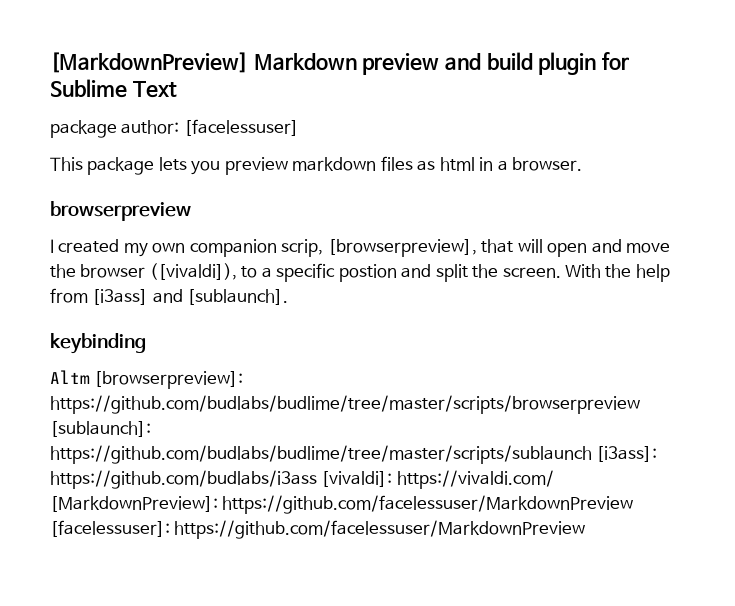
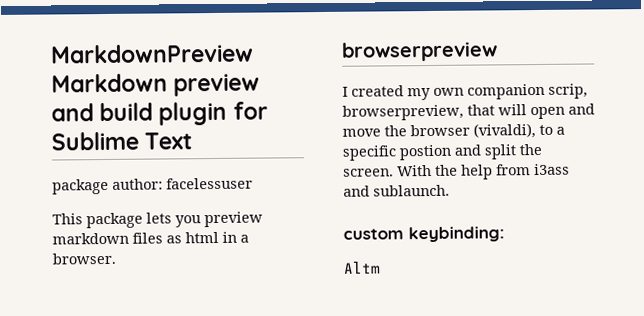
[50,52,248,73] [MarkdownPreview] -> [50,43,254,64] MarkdownPreview
[183,119,299,136] [facelessuser] -> [166,177,253,190] facelessuser
[327,239,477,257] [browserpreview], -> [342,104,464,121] browserpreview,
[149,263,237,280] ([vivaldi]), -> [473,123,536,139] (vivaldi),
[92,289,289,305] [50,333,146,354] [50,370,244,389] [50,395,640,414] [50,421,151,437] [50,445,658,464] [50,470,554,489] [50,495,634,514] [50,520,586,539] [i3ass] and [sublaunch]. // keybinding // Altm [browserpreview]: https://github.com/budlabs/budlime/tree/master/scripts/browserpreview [sublaunch]: https://github.com/budlabs/budlime/tree/master/scripts/sublaunch [i3ass]: https://github.com/budlabs/i3ass [vivaldi]: https://vivaldi.com/ [MarkdownPreview]: https://github.com/facelessuser/MarkdownPreview [facelessuser]: https://github.com/facelessuser/MarkdownPreview -> [534,163,570,176] [343,184,450,197] [343,226,505,243] [343,261,381,274] i3ass and sublaunch. // custom keybinding: // Altm

